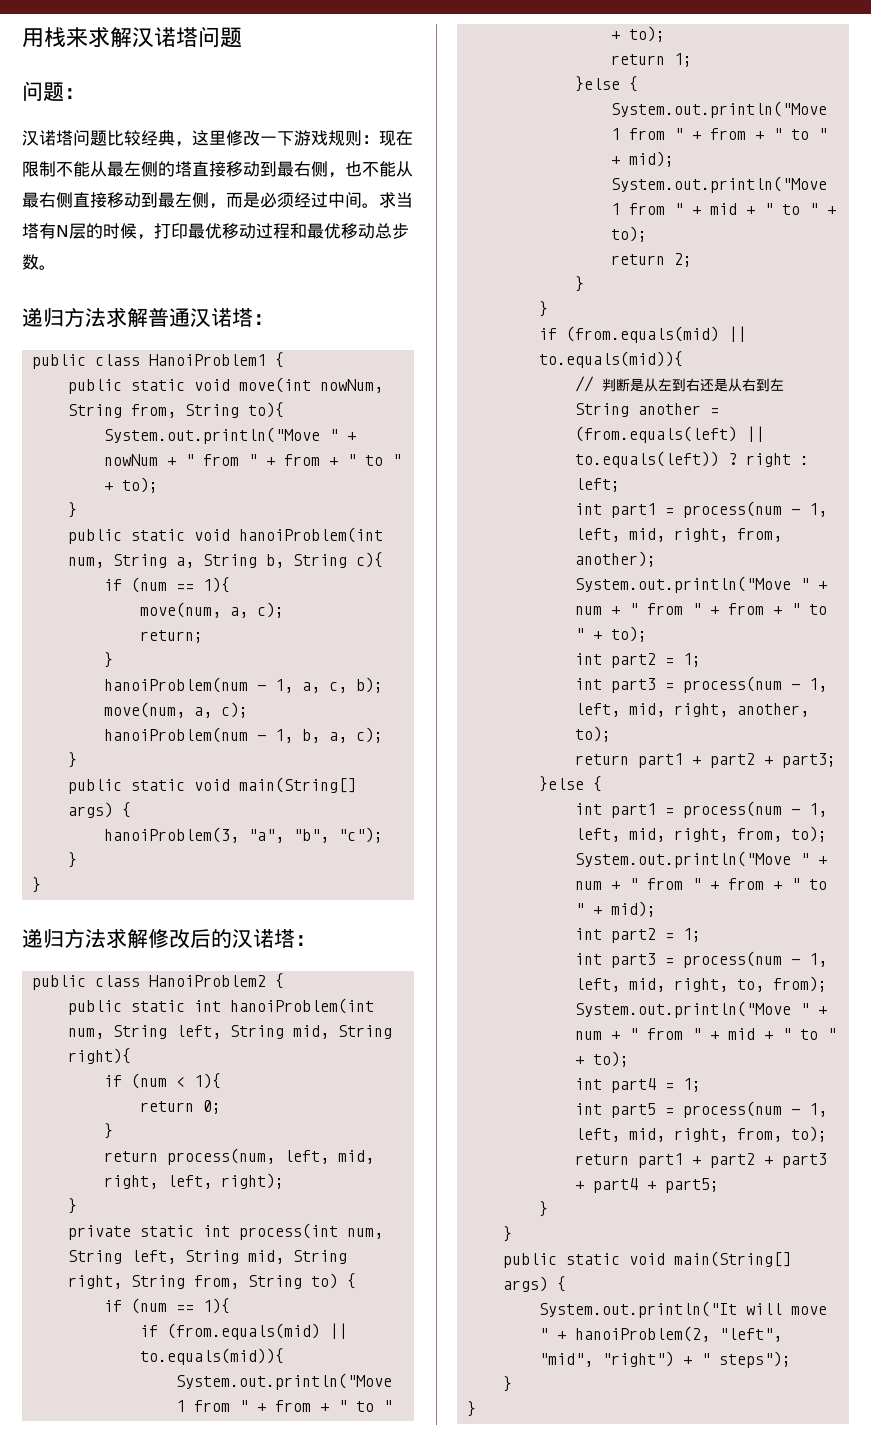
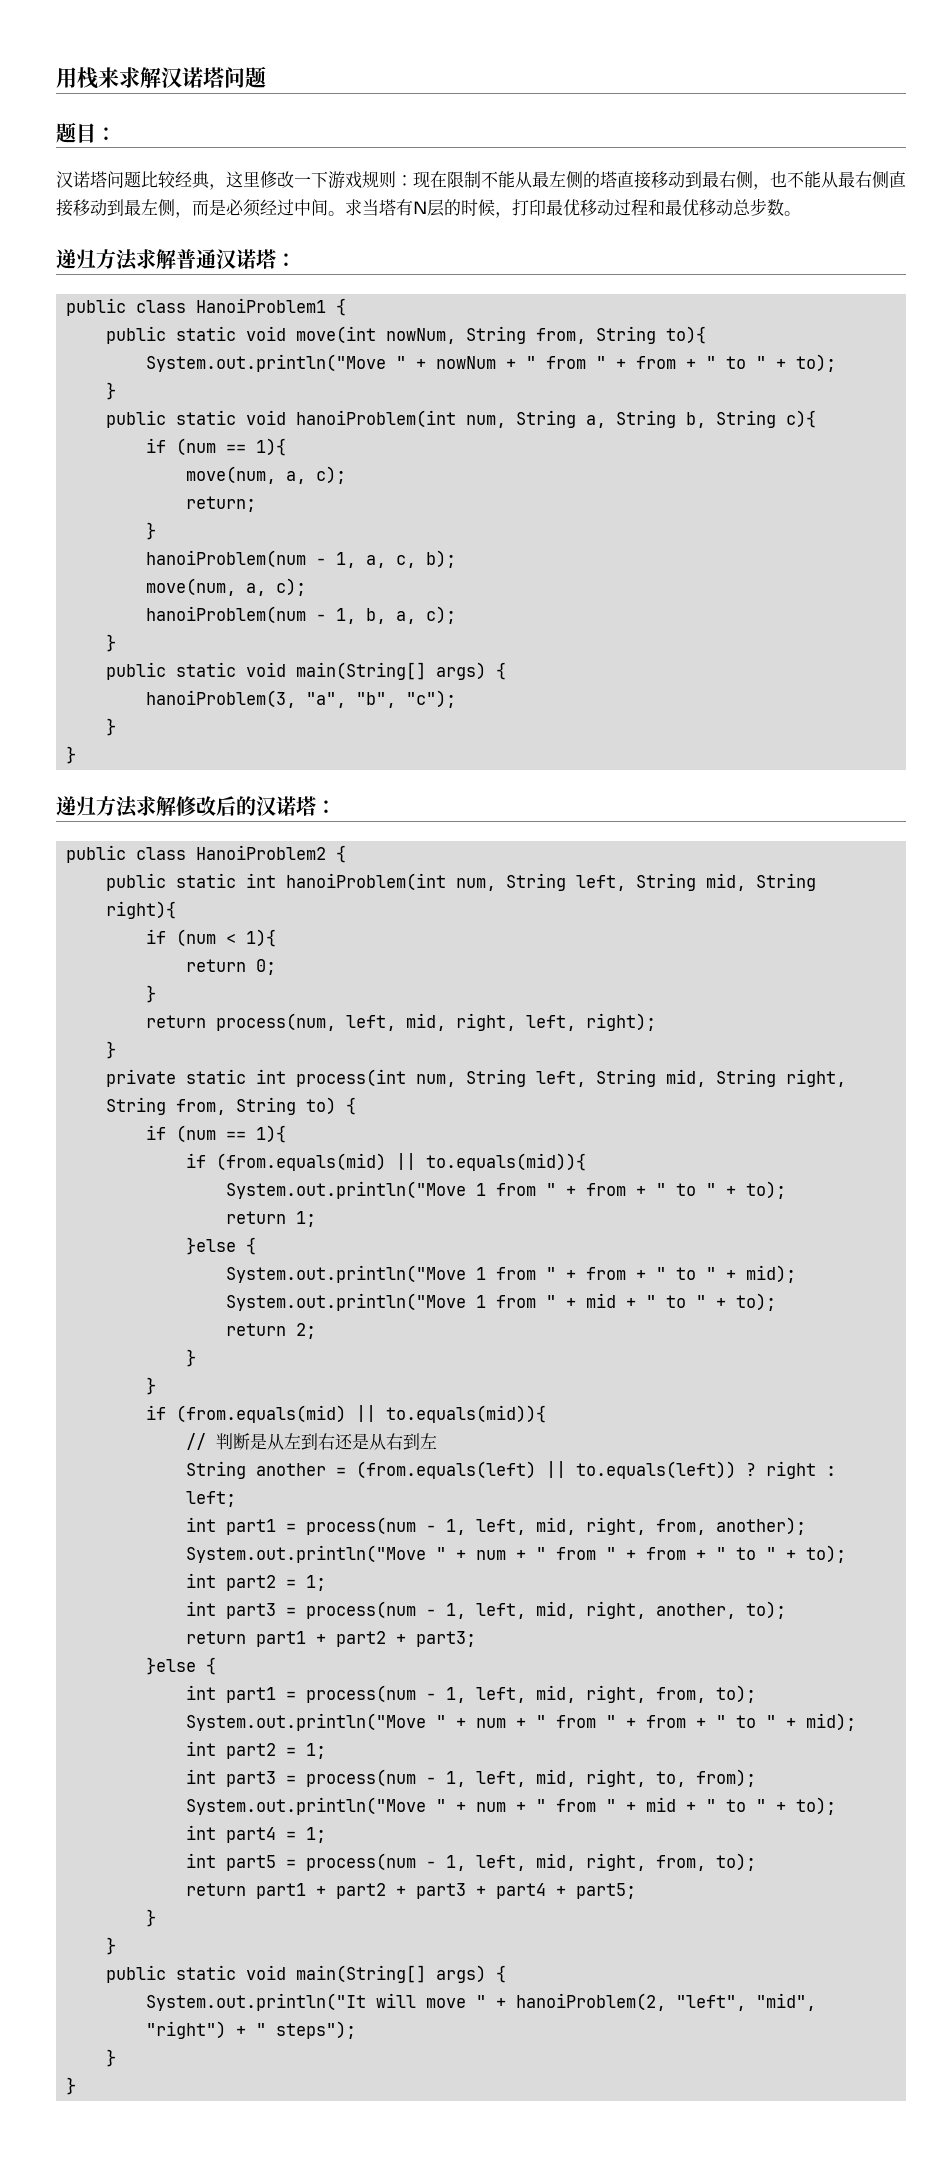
[22,81,64,102] 问题 -> [56,122,96,143] 题目

